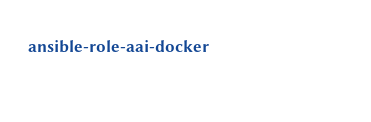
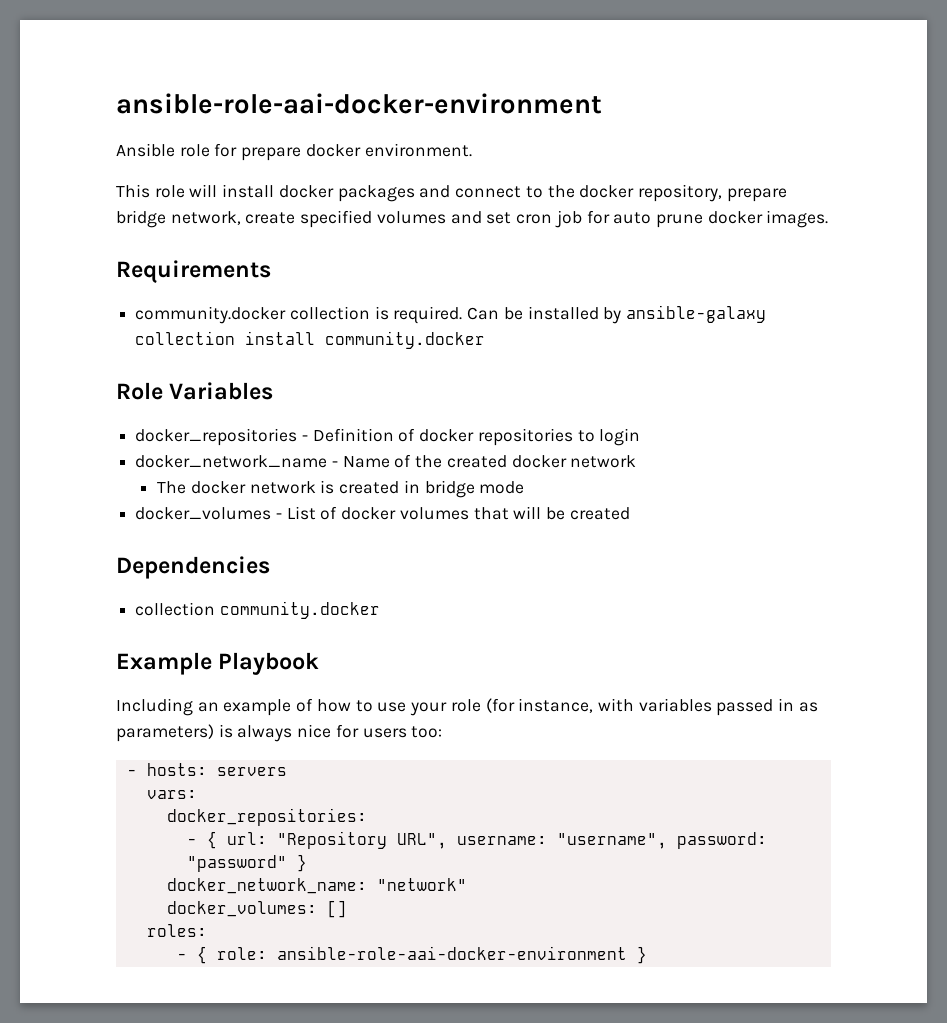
[28,40,209,53] ansible-role-aai-docker -> [116,93,602,114] [116,143,472,161] [116,184,787,202] [116,210,829,228] [116,260,271,283] [135,305,767,324] [135,331,486,349] [116,382,274,400] [135,428,641,446] [135,454,637,468] [157,480,525,498] [135,506,630,520] [116,556,270,579] [135,601,380,619] [116,652,320,675] [116,698,818,716] [116,724,443,742] [126,763,287,776] [146,790,197,799] [166,808,367,826] [186,831,767,849] [186,854,307,872] [166,878,467,894] [166,900,347,918] [146,924,207,937] [176,946,647,964] ansible-role-aai-docker-environment // Ansible role for prepare docker environment. // This role will install docker packages and connect to the docker repository, prepare bridge network, create specified volumes and set cron job for auto prune docker images. // Requirements // community.docker collection is required. Can be installed by ansible-galaxy collection install community.docker // Role Variables // docker_repositories - Definition of docker repositories to login // docker_network_name - Name of the created docker network // The docker network is created in bridge mode // docker_volumes - List of docker volumes that will be created // Dependencies // collection community.docker // Example Playbook // Including an example of how to use your role (for instance, with variables passed in as parameters) is always nice for users too: // - hosts: servers // vars: // docker_repositories: // - { url: "Repository URL", username: "username", password: "password" } // docker_network_name: "network" // docker_volumes: [] // roles: // - { role: ansible-role-aai-docker-environment }

